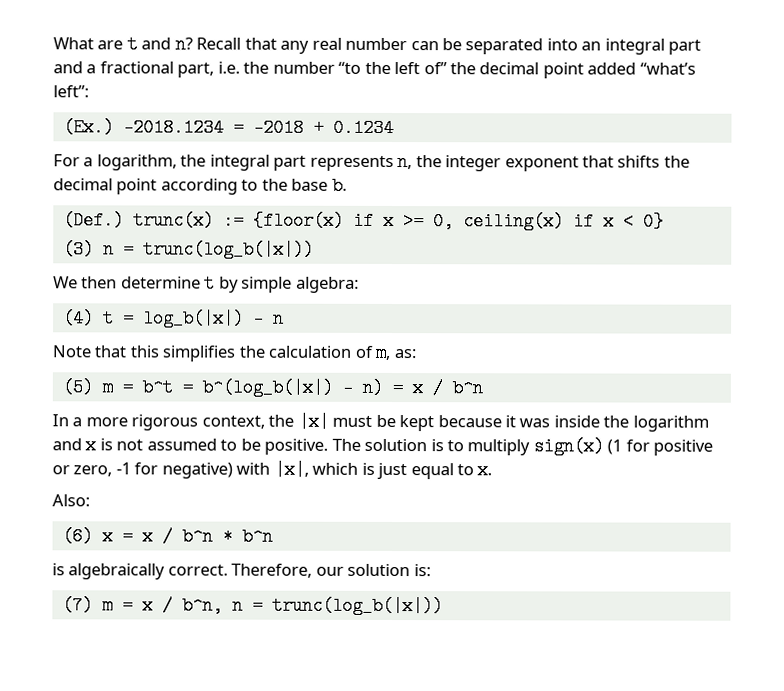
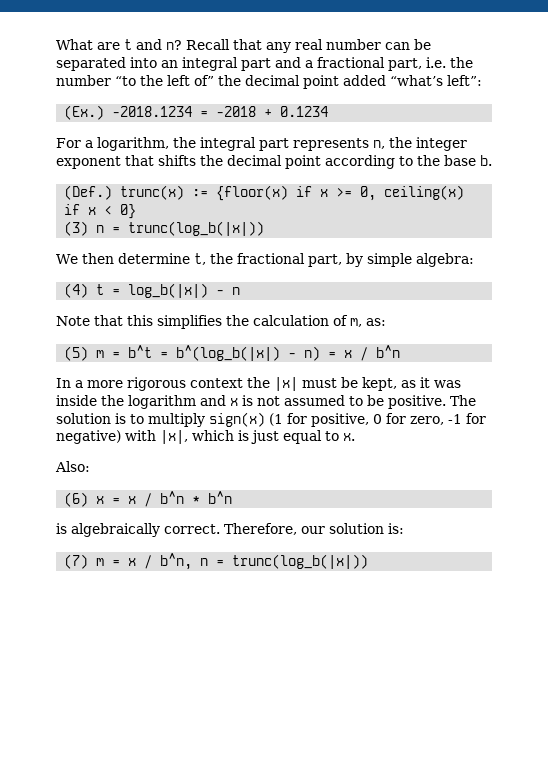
[204,274,216,293] t -> [193,253,342,267] t, the fractional part,
[201,415,265,429] context, -> [190,378,243,388] context
[399,415,502,432] kept because -> [362,377,416,391] kept, as
[653,439,714,456] [52,465,70,475] positive or -> [311,413,406,427] positive, 0 for

